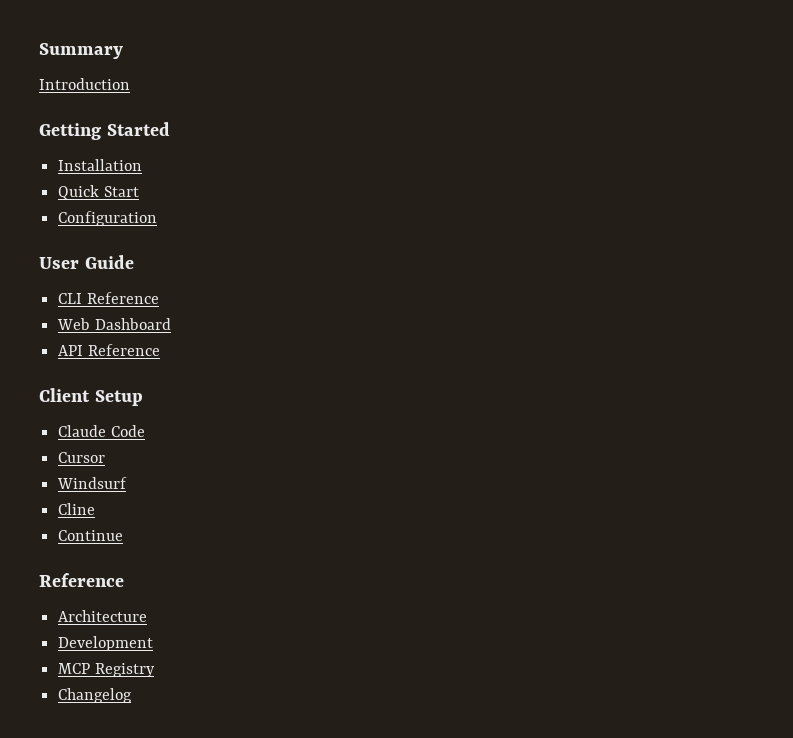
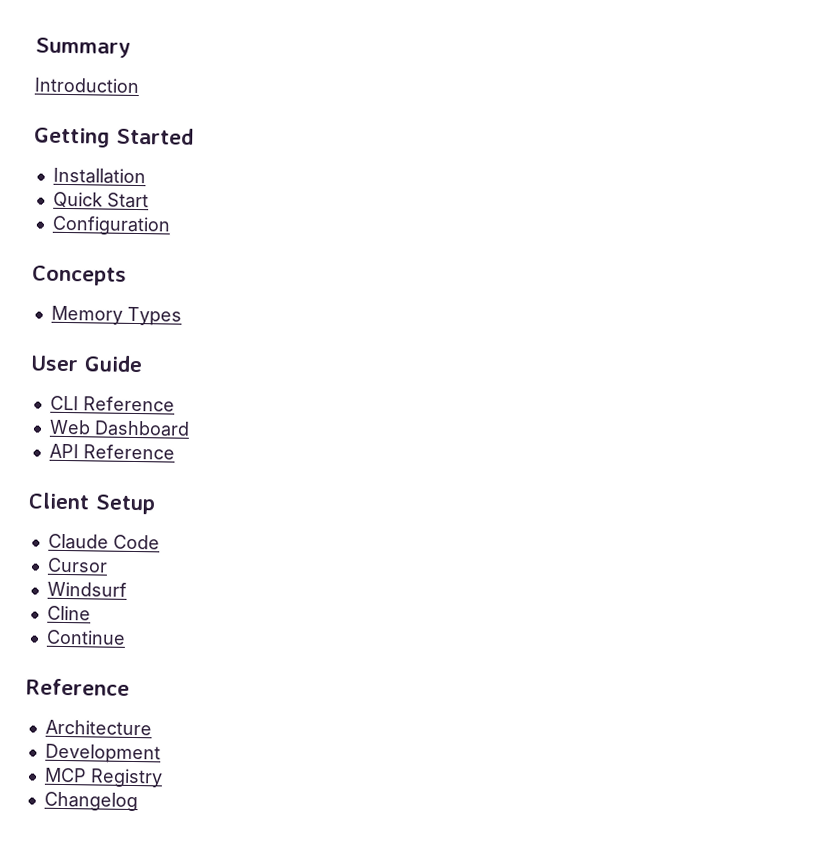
(158, 218) none -> [32,265,127,286] [50,305,182,326] // Concepts // Memory Types

